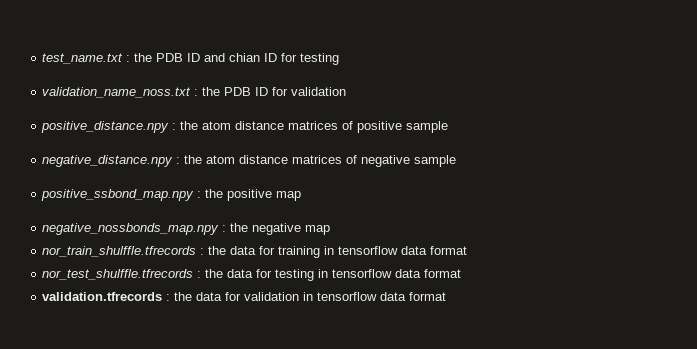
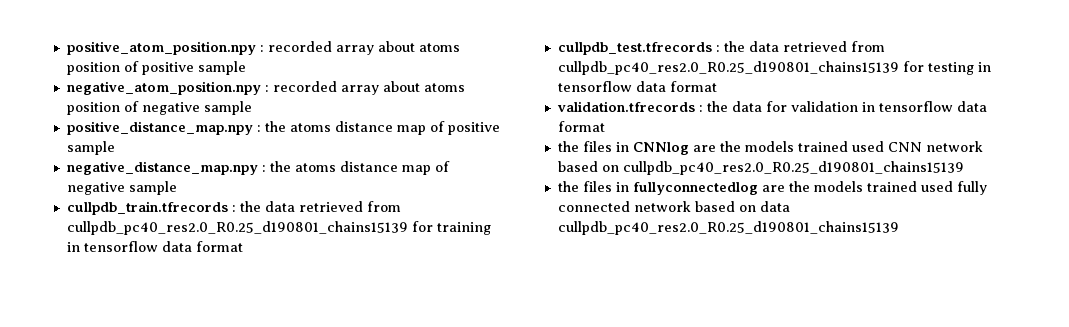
[42,53,340,65] [42,87,347,98] [41,121,449,133] [42,155,457,167] [41,189,302,201] [42,223,331,235] [42,246,257,257] test_name.txt : the PDB ID and chian ID for testing // validation_name_noss.txt : the PDB ID for validation // positive_distance.npy : the atom distance matrices of positive sample // negative_distance.npy : the atom distance matrices of negative sample // positive_ssbond_map.npy : the positive map // negative_nossbonds_map.npy : the negative map // nor_train_shulffle.tfrecords : the data -> [66,41,460,55] [66,61,246,75] [66,81,465,95] [66,101,252,115] [66,121,500,135] [66,141,115,155] [66,161,450,175] [66,181,177,195] [66,201,401,215] [66,221,408,235] positive_atom_position.npy : recorded array about atoms position of positive sample // negative_atom_position.npy : recorded array about atoms position of negative sample // positive_distance_map.npy : the atoms distance map of positive sample // negative_distance_map.npy : the atoms distance map of negative sample // cullpdb_train.tfrecords : the data retrieved from cullpdb_pc40_res2.0_R0.25_d190801_chains15139
[42,269,254,280] nor_test_shulffle.tfrecords : the data -> [557,41,885,55] [557,61,899,75] cullpdb_test.tfrecords : the data retrieved from cullpdb_pc40_res2.0_R0.25_d190801_chains15139
(447, 296) none -> [557,141,983,155] [557,161,964,175] [557,181,987,195] [557,201,790,212] [557,221,899,235] // the files in CNNlog are the models trained used CNN network based on cullpdb_pc40_res2.0_R0.25_d190801_chains15139 // the files in fullyconnectedlog are the models trained used fully connected network based on data cullpdb_pc40_res2.0_R0.25_d190801_chains15139

